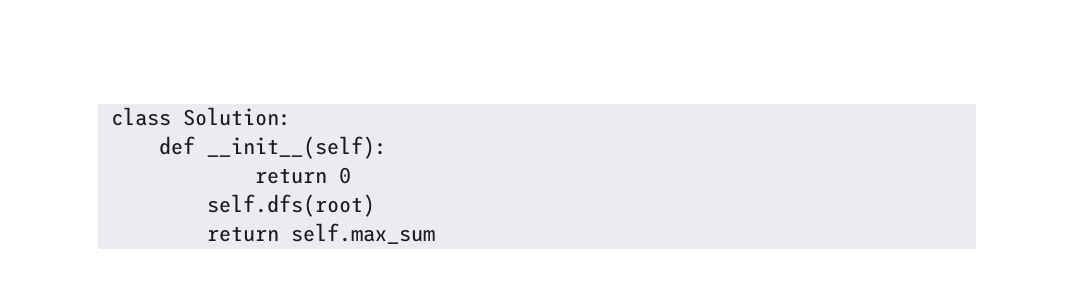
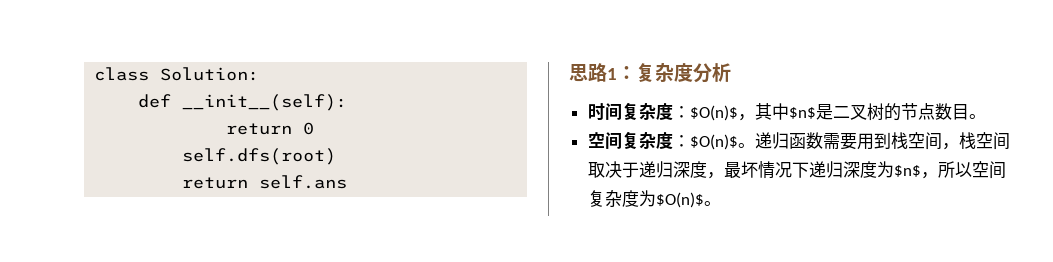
[290,223,435,244] self.max_sum -> [259,175,348,189] [569,63,731,83] [587,102,986,121] [587,131,1010,150] [587,161,1006,179] [587,190,721,208] self.ans // 思路1：复杂度分析 // 时间复杂度：$O(n)$，其中$n$是二叉树的节点数目。 // 空间复杂度：$O(n)$。递归函数需要用到栈空间，栈空间取决于递归深度，最坏情况下递归深度为$n$，所以空间复杂度为$O(n)$。

